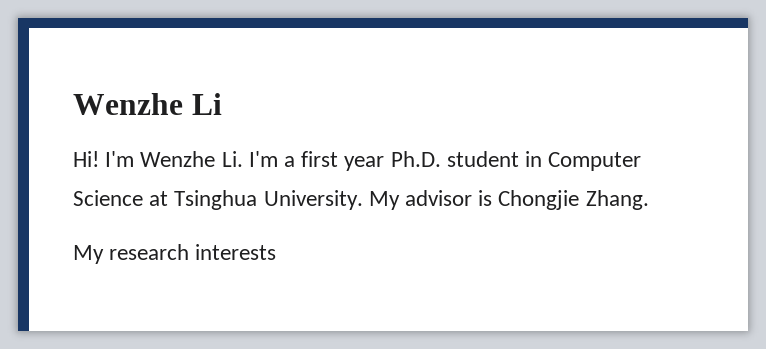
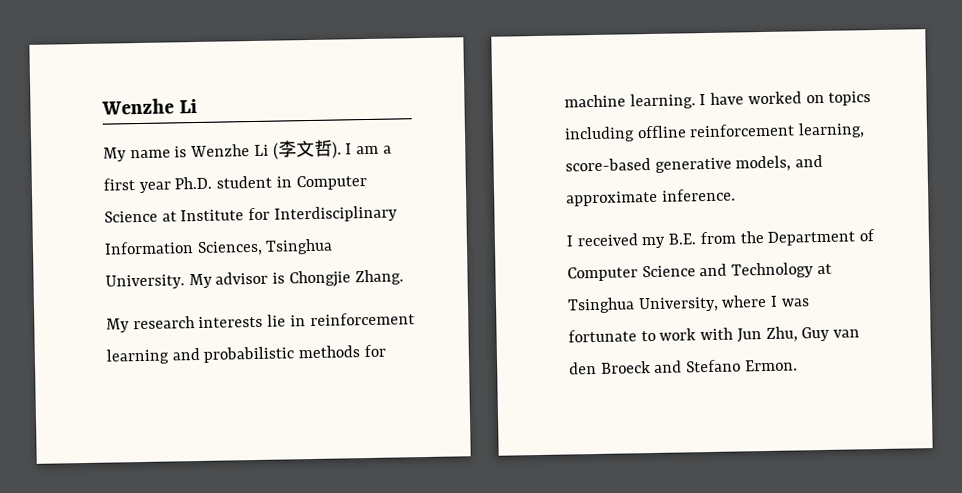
[73,151,278,167] Hi! I'm Wenzhe Li. I'm -> [103,139,380,162] My name is Wenzhe Li (李文哲). I am
(169, 198) none -> [180,205,398,223] [104,240,263,257] Institute for Interdisciplinary Information Sciences,
(277, 252) none -> [267,312,415,327] [106,344,386,365] [564,91,872,110] [564,122,866,143] [565,154,824,173] [566,188,736,207] [566,229,876,249] [567,262,832,282] [567,294,810,314] [568,326,861,343] [569,359,798,375] lie in reinforcement learning and probabilistic methods for machine learning. I have worked on topics including offline reinforcement learning, score-based generative models, and approximate inference. // I received my B.E. from the Department of Computer Science and Technology at Tsinghua University, where I was fortunate to work with Jun Zhu, Guy van den Broeck and Stefano Ermon.

